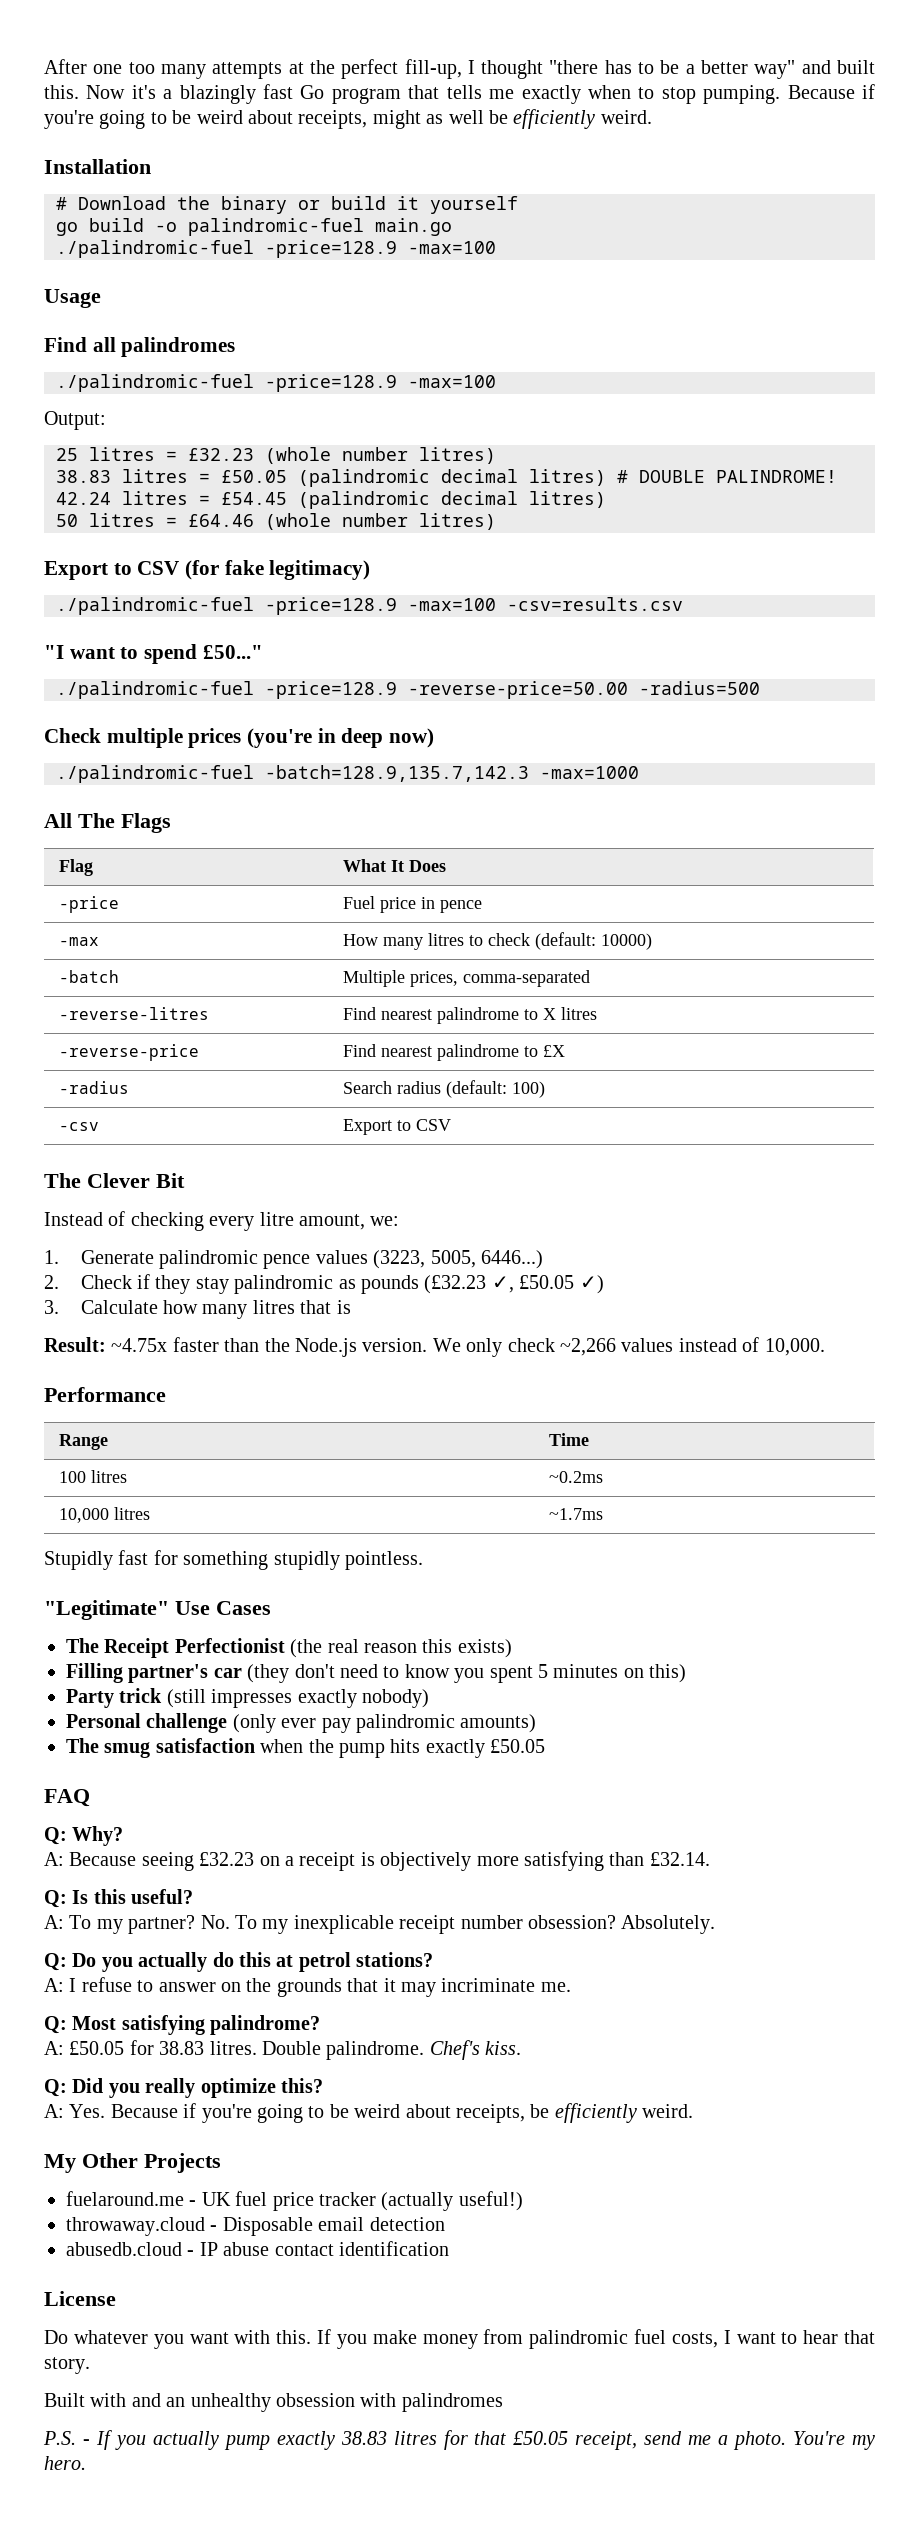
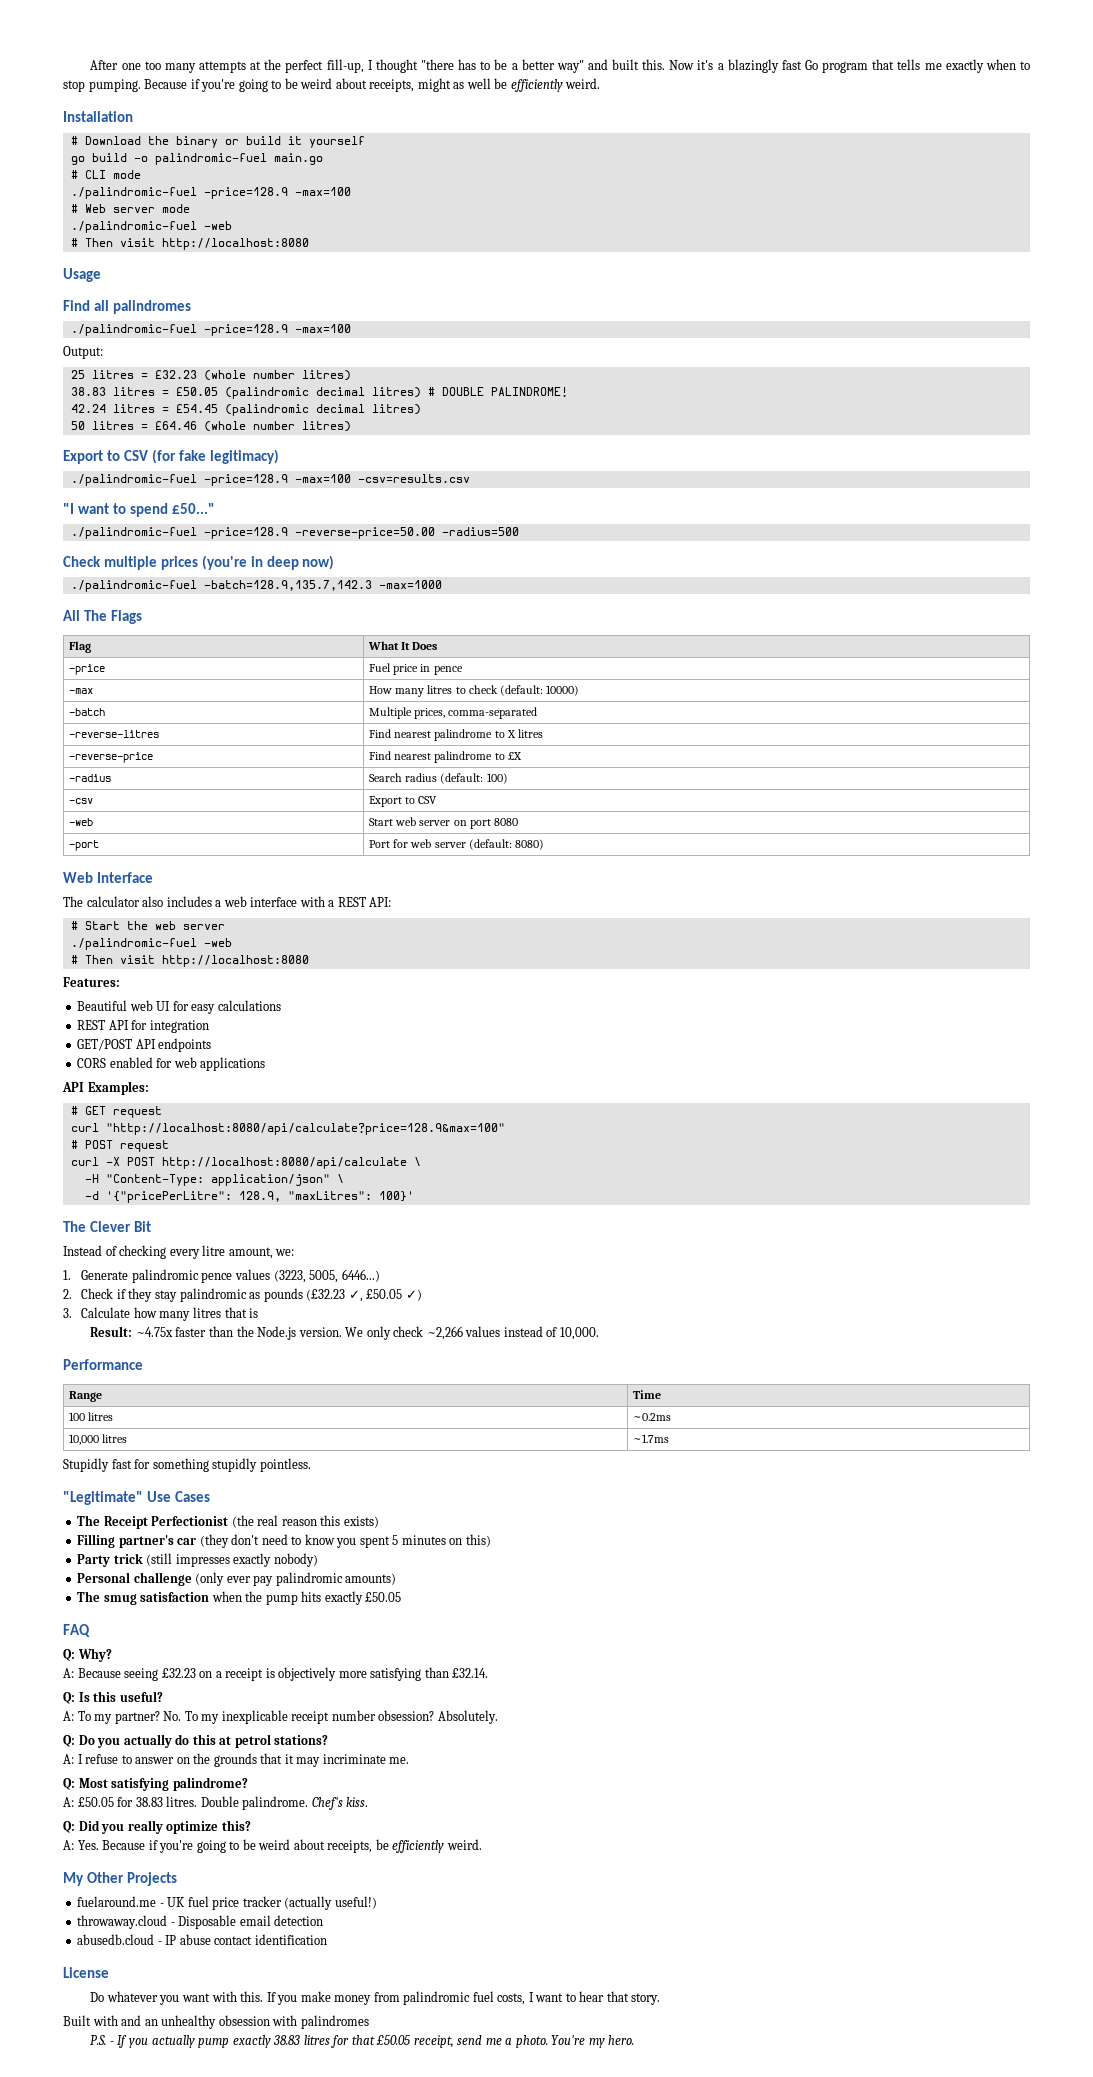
[56,240,496,258] // ./palindromic-fuel -price=128.9 -max=100 -> [70,170,141,179] [70,187,351,199] [70,204,190,213] [70,221,232,233] [70,238,309,250] // # CLI mode // ./palindromic-fuel -price=128.9 -max=100 // # Web server mode // ./palindromic-fuel -web // # Then visit http://localhost:8080
(452, 1125) none -> [69,818,94,826] [369,817,518,829] [69,840,100,851] [369,839,544,850] [63,872,154,883] [63,896,392,907] [70,921,225,930] [70,938,232,950] [70,955,309,967] [63,977,120,987] [77,1000,281,1014] [77,1020,209,1033] [77,1038,212,1052] [77,1057,266,1071] [62,1081,149,1095] [70,1106,162,1118] [70,1123,505,1135] [70,1140,169,1152] [70,1157,421,1169] [84,1174,344,1186] [84,1191,414,1203] // -web | Start web server on port 8080 // -port | Port for web server (default: 8080) // Web Interface // The calculator also includes a web interface with a REST API: // # Start the web server // ./palindromic-fuel -web // # Then visit http://localhost:8080 // Features: // Beautiful web UI for easy calculations // REST API for integration // GET/POST API endpoints // CORS enabled for web applications // API Examples: // # GET request // curl "http://localhost:8080/api/calculate?price=128.9&max=100" // # POST request // curl -X POST http://localhost:8080/api/calculate \ // -H "Content-Type: application/json" \ // -d '{"pricePerLitre": 128.9, "maxLitres": 100}'

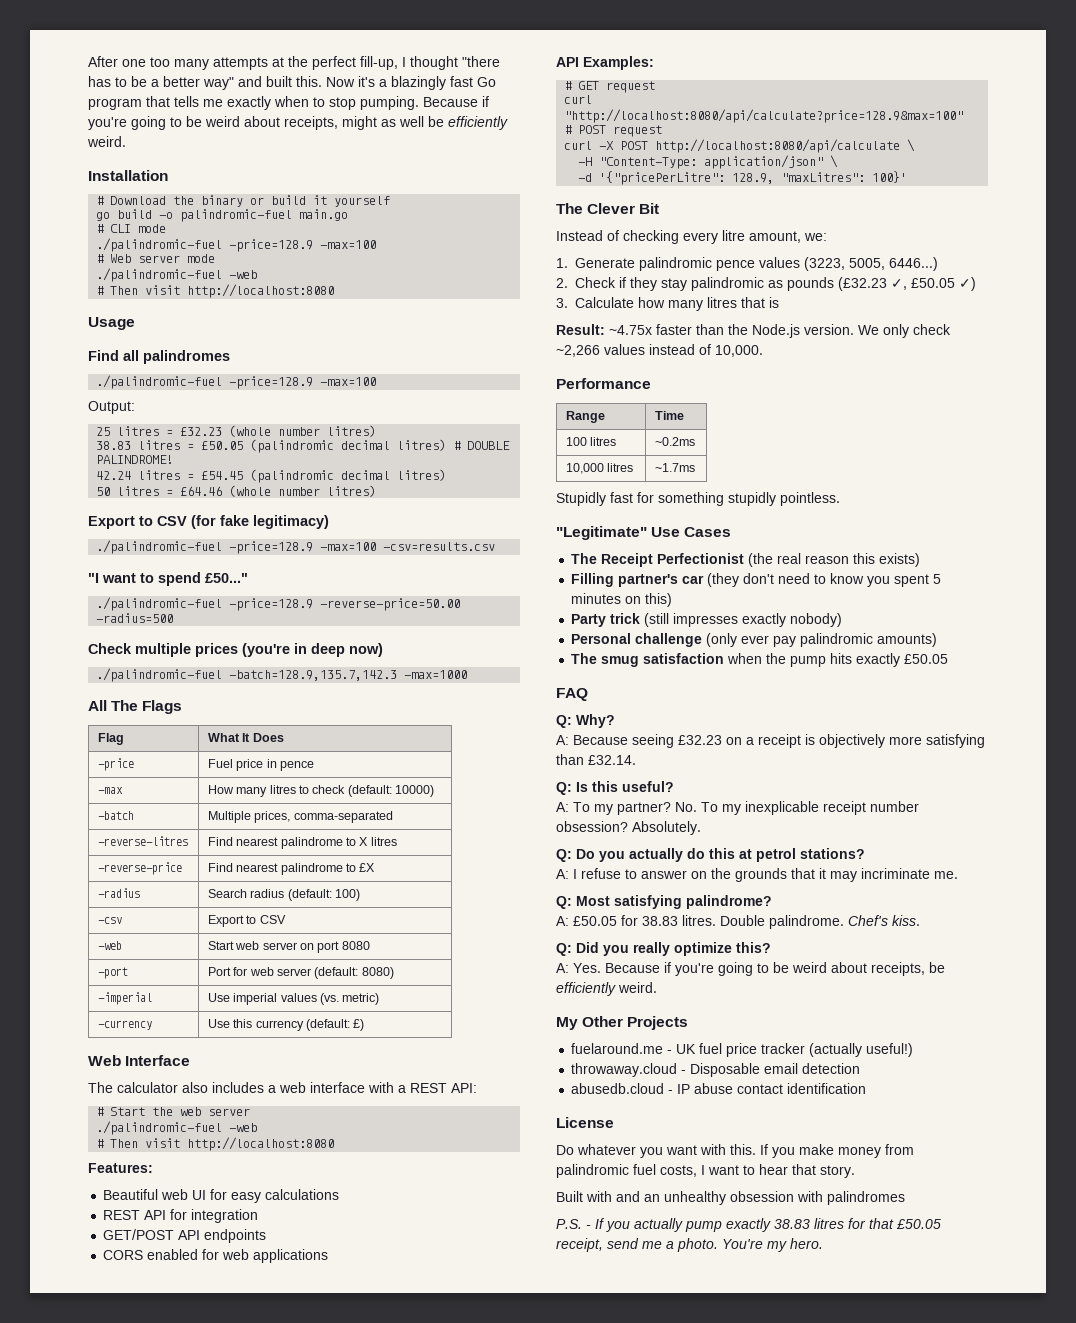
(544, 844) none -> [97,992,152,1005] [207,993,380,1005] [97,1020,152,1030] [207,1019,365,1031] // -imperial | Use imperial values (vs. metric) // -currency | Use this currency (default: £)

